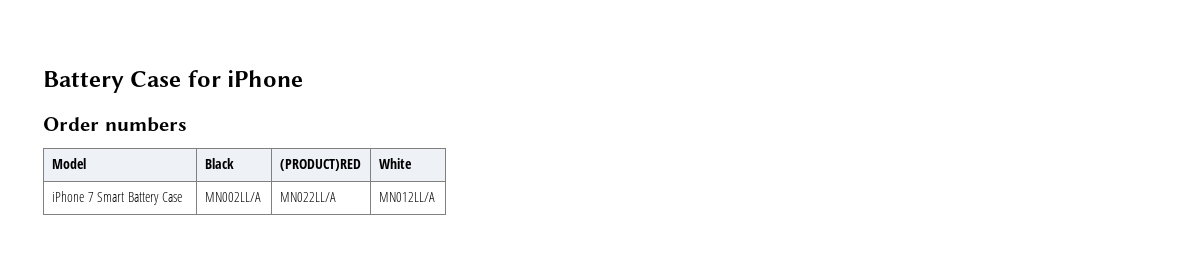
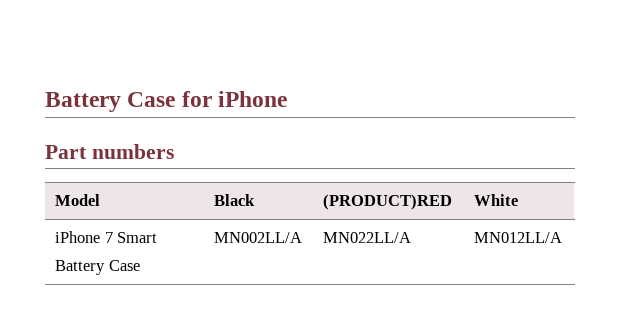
[43,117,99,131] Order -> [45,145,87,159] Part

